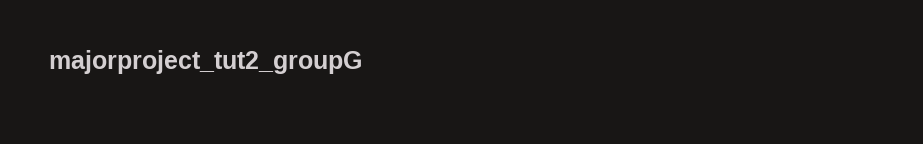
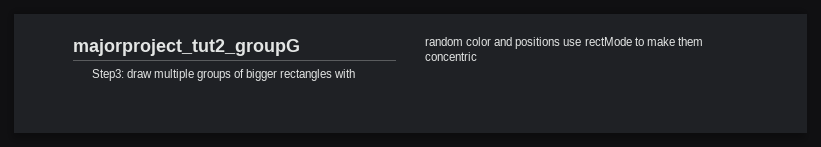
(362, 62) none -> [91,69,356,81] [425,37,703,49] [425,52,477,61] // Step3: draw multiple groups of bigger rectangles with random color and positions use rectMode to make them concentric

